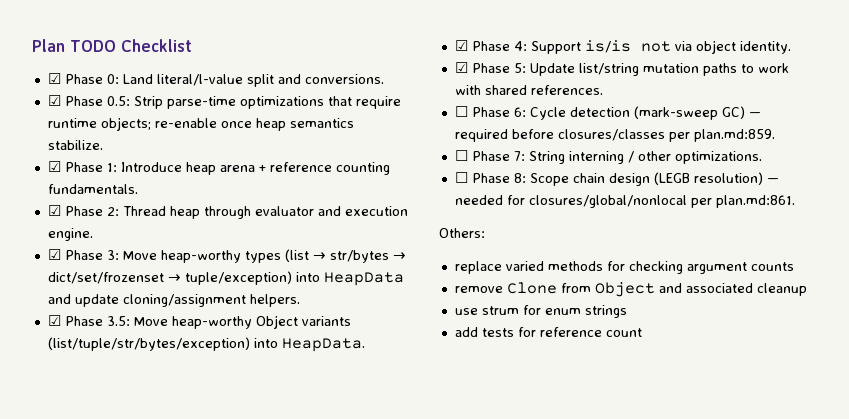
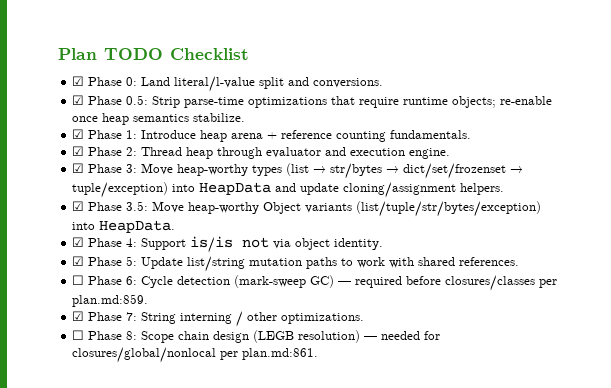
[454,150,468,161] ☐ -> [72,311,85,321] ☑
[439,228,485,238] [454,261,794,274] [454,282,807,297] [454,305,627,318] [454,327,642,337] // Others: // replace varied methods for checking argument counts // remove Clone from Object and associated cleanup // use strum for enum strings // add tests for reference count -> (319, 354) none

